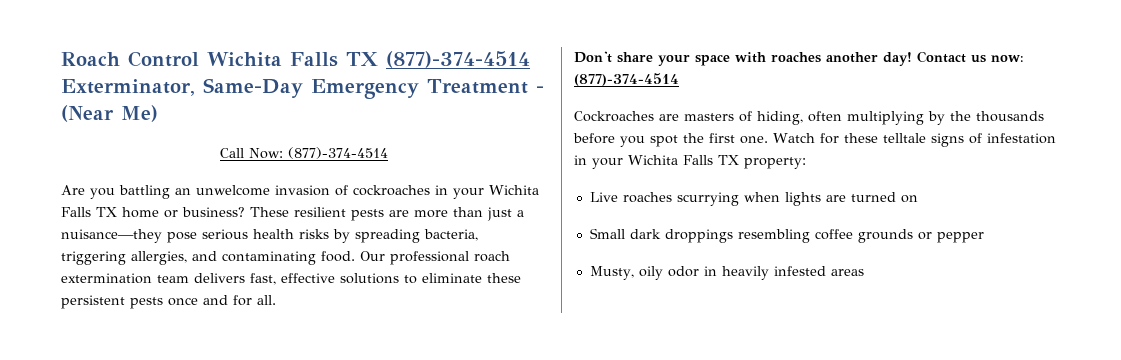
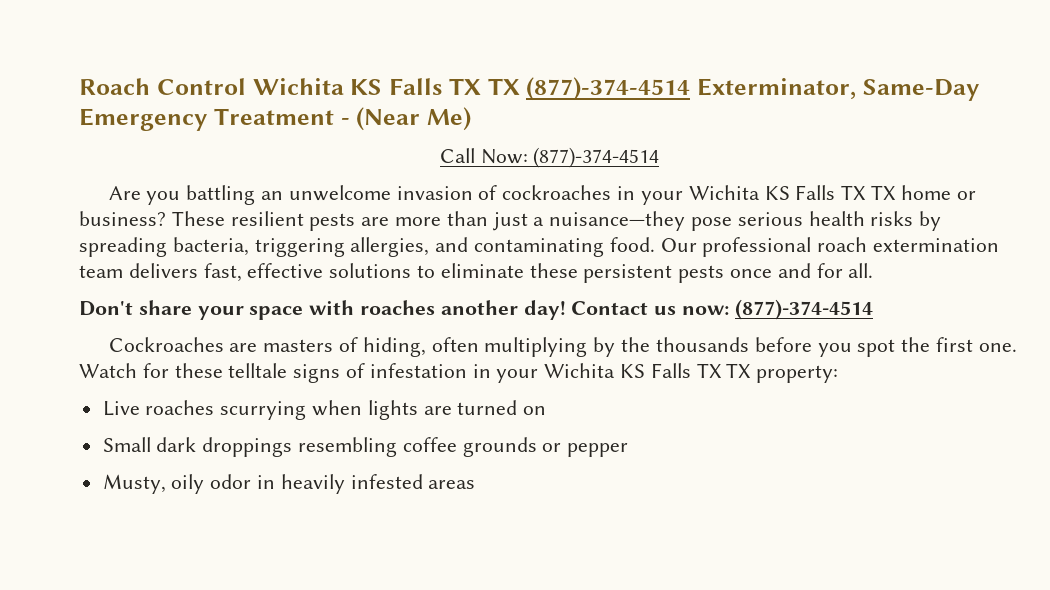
[290,52,378,67] Falls TX -> [350,78,520,95] KS Falls TX TX
[61,207,117,217] Falls TX -> [764,185,896,200] KS Falls TX TX
[683,155,739,165] Falls TX -> [620,363,752,378] KS Falls TX TX

